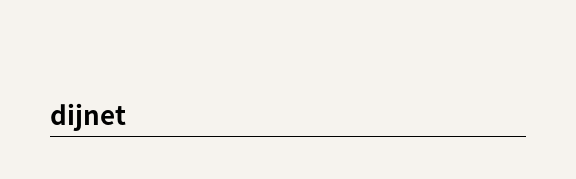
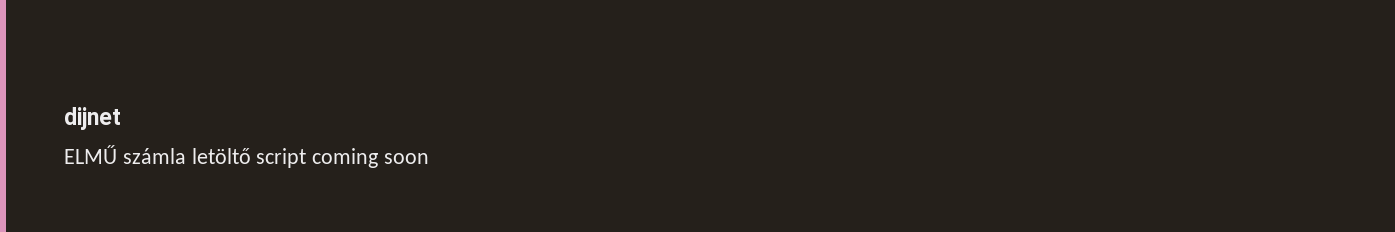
(126, 117) none -> [64,145,430,168] // ELMŰ számla letöltő script coming soon

